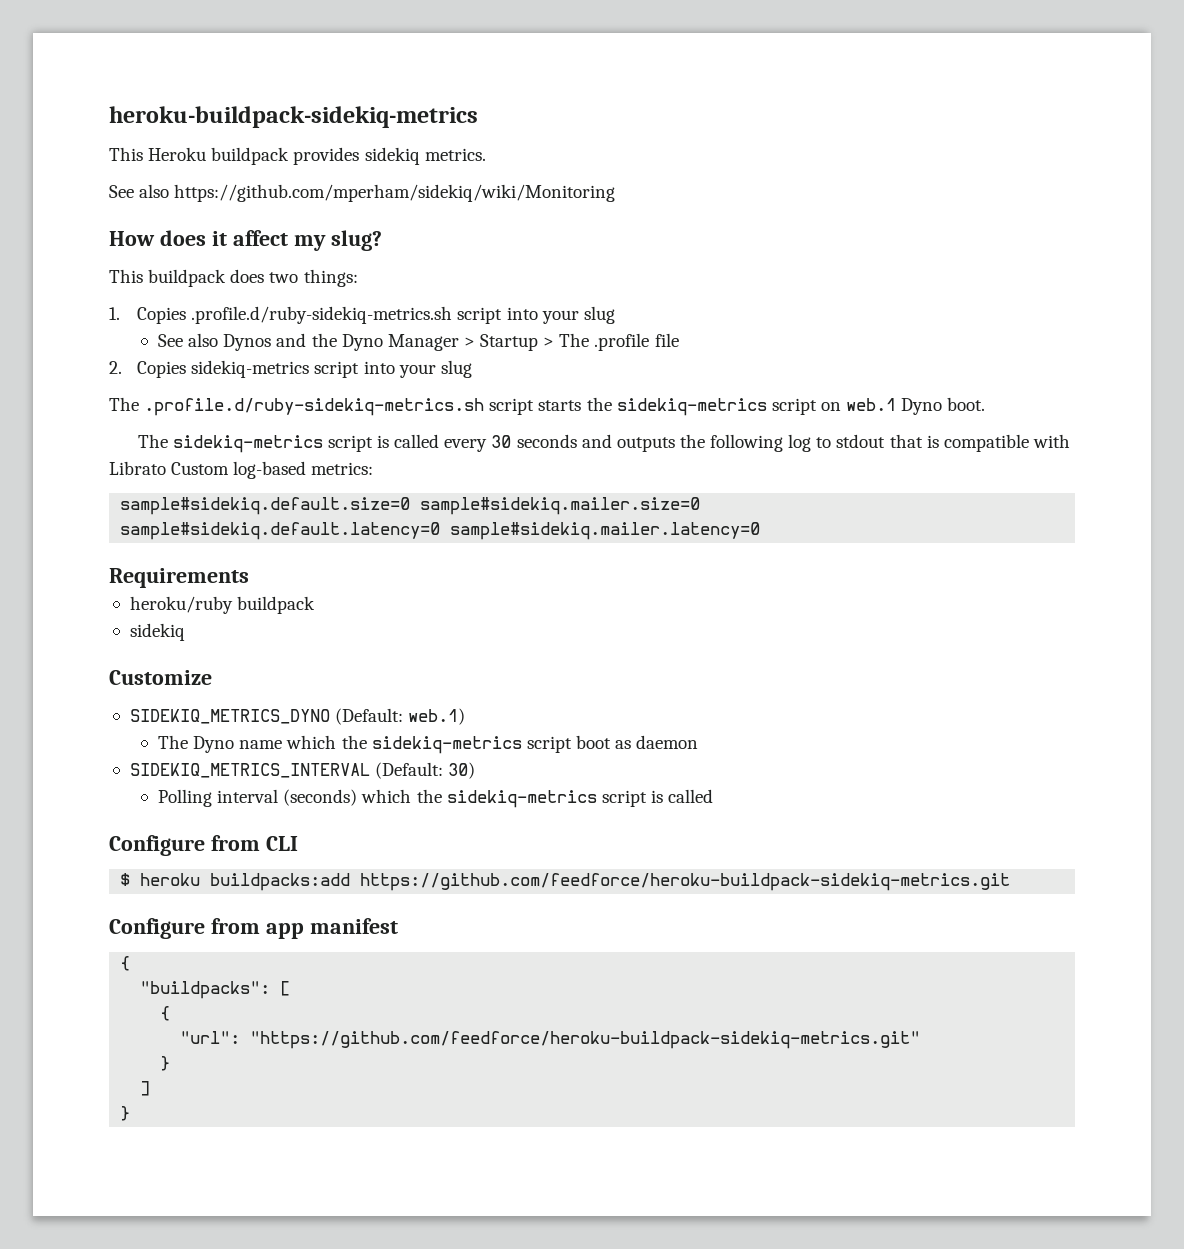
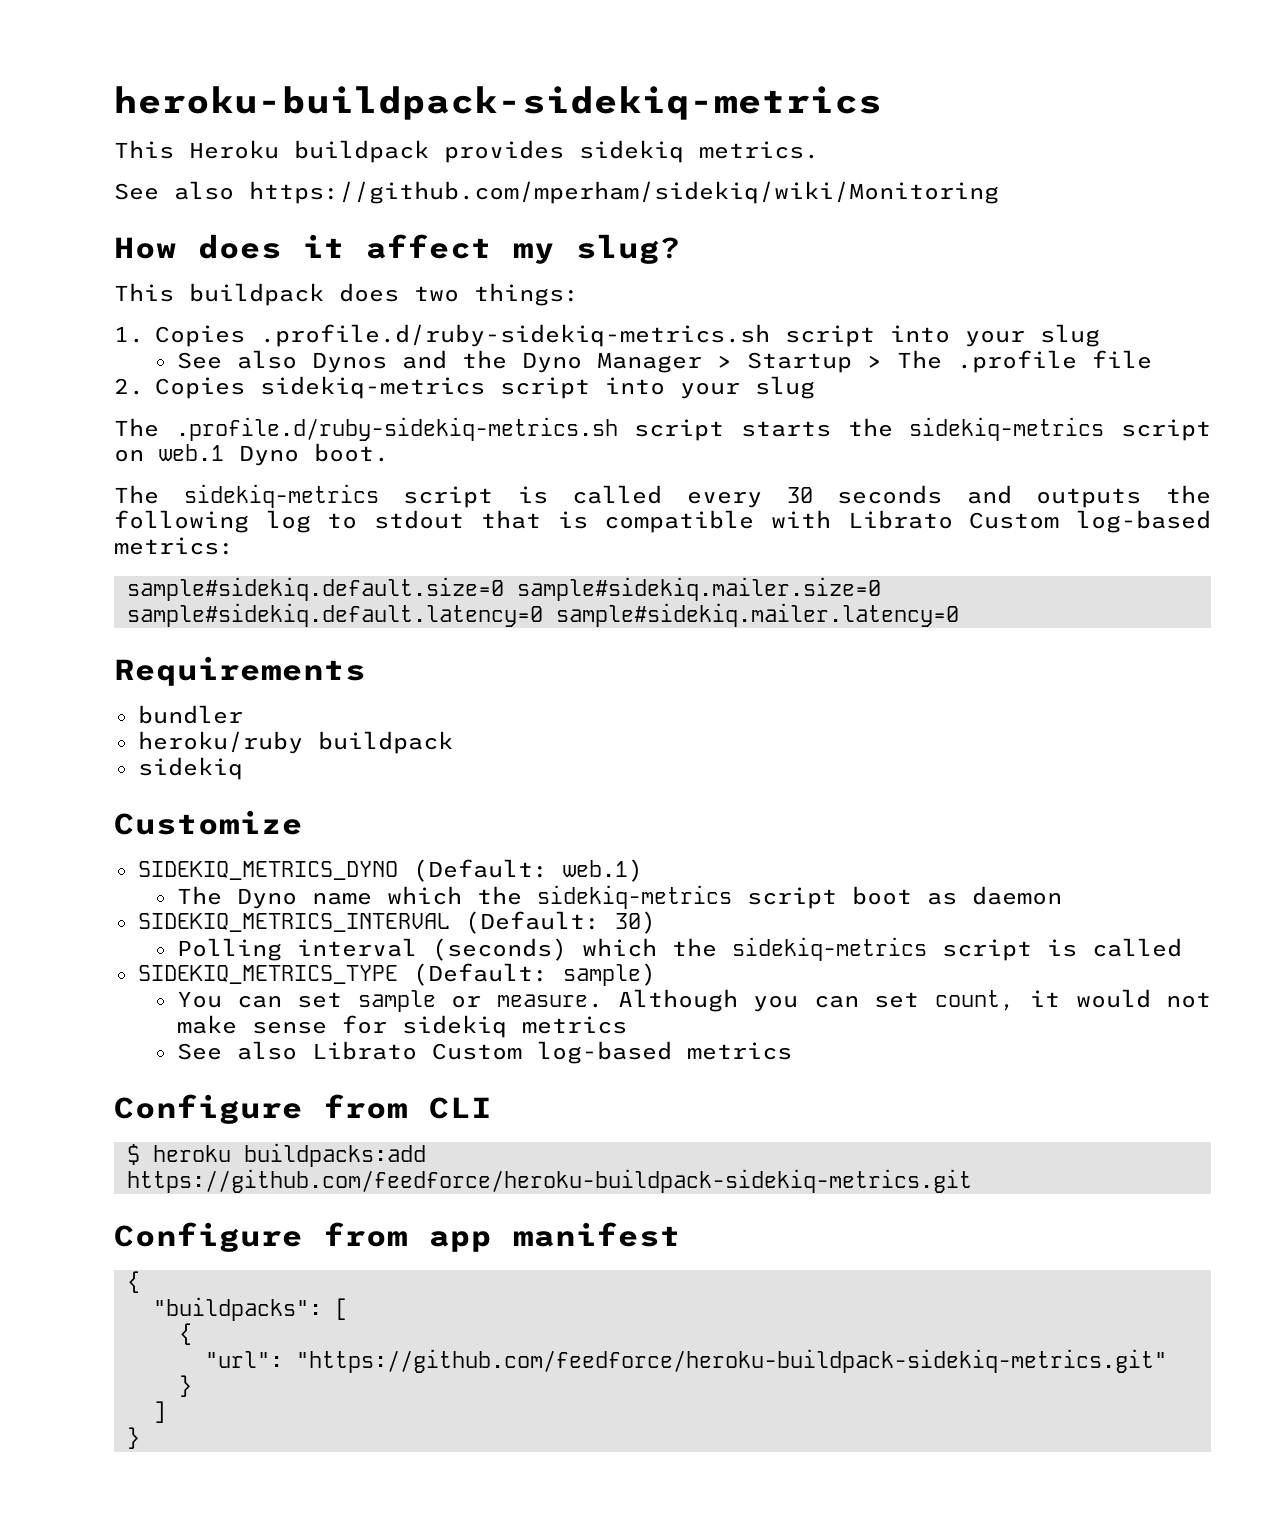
(249, 578) none -> [137,705,243,724] // bundler
(714, 796) none -> [137,963,656,986] [176,989,1211,1012] [176,1015,627,1038] [176,1041,792,1064] // SIDEKIQ_METRICS_TYPE (Default: sample) // You can set sample or measure. Although you can set count, it would not make sense for sidekiq metrics // See also Librato Custom log-based metrics

